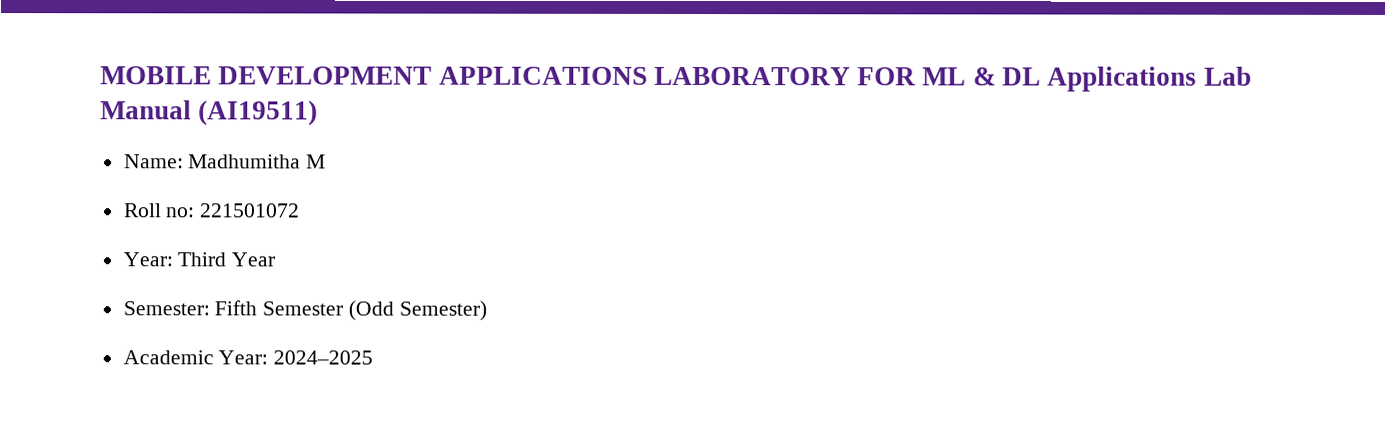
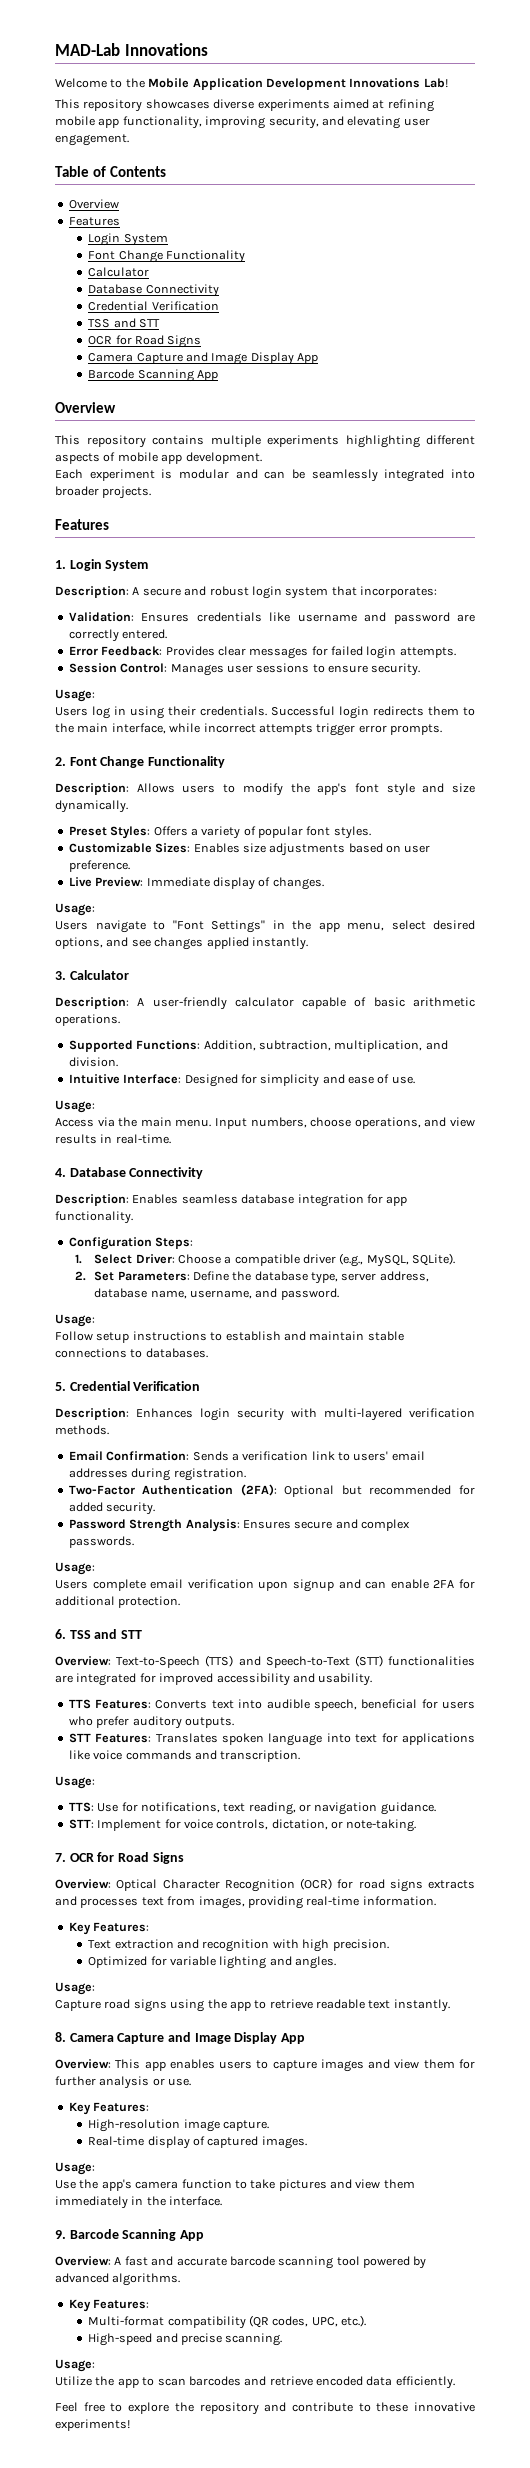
[100,66,1252,92] [100,100,319,126] [123,154,327,169] [123,203,301,218] [122,252,276,267] [122,300,487,321] [122,350,374,365] MOBILE DEVELOPMENT APPLICATIONS LABORATORY FOR ML & DL Applications Lab Manual (AI19511) // Name: Madhumitha M // Roll no: 221501072 // Year: Third Year // Semester: Fifth Semester (Odd Semester) // Academic Year: 2024–2025 -> [55,43,208,56] [55,78,448,90] [55,99,434,112] [55,116,430,129] [55,134,129,146] [55,166,167,177] [68,199,119,209] [68,217,120,226] [88,233,168,246] [88,250,246,263] [88,267,150,277] [88,284,219,297] [88,301,219,311] [88,318,161,328] [88,335,202,348] [88,352,319,365] [88,369,219,382] [55,402,116,413] [55,435,475,448] [55,452,262,464] [55,469,475,482] [55,486,152,499] [55,519,109,530] [55,559,149,571] [55,586,437,599] [68,612,476,624] [68,629,168,642] [68,646,456,659] [68,663,421,676] [55,689,95,702] [55,706,475,719] [55,723,442,736] [55,756,225,768] [55,783,475,796] [55,800,128,813] [68,826,371,839] [68,843,431,856] [68,860,130,872] [68,877,324,890] [55,903,95,916] [55,920,475,933] [55,937,308,950] [55,970,129,980] [55,997,475,1010] [55,1014,120,1026] [68,1040,448,1052] [68,1057,118,1067] [68,1074,415,1087] [55,1100,95,1113] [55,1117,475,1129] [55,1134,171,1144] [55,1167,204,1179] [55,1194,408,1207] [55,1211,133,1224] [68,1237,194,1250] [74,1253,456,1267] [74,1271,429,1284] [94,1288,339,1300] [55,1314,95,1327] [55,1331,404,1343] [55,1348,208,1358] [55,1381,201,1391] [55,1408,475,1421] [55,1425,109,1435] [68,1451,425,1461] [68,1468,246,1481] [68,1484,476,1497] [68,1502,156,1515] [68,1519,410,1532] [68,1536,134,1548] [55,1562,95,1575] [55,1579,476,1592] [55,1596,181,1608] [55,1629,142,1639] [55,1655,475,1668] [55,1673,373,1686] [68,1699,475,1711] [68,1716,234,1729] [68,1733,475,1746] [68,1750,301,1762] [55,1776,95,1789] [68,1802,436,1815] [68,1819,417,1832] [55,1852,184,1864] [55,1878,475,1892] [55,1896,436,1909] [68,1922,150,1935] [88,1939,389,1952] [88,1956,337,1969] [55,1982,95,1995] [55,1999,450,2012] [55,2032,305,2044] [55,2059,475,2072] [55,2076,192,2089] [68,2102,150,2115] [88,2119,270,2132] [88,2136,307,2149] [55,2162,95,2175] [55,2179,415,2191] [55,2196,223,2209] [55,2229,204,2241] [55,2256,427,2269] [55,2273,181,2286] [68,2299,150,2312] [88,2315,367,2329] [88,2333,283,2346] [55,2359,95,2372] [55,2376,455,2389] [55,2402,475,2415] [55,2419,130,2431] MAD-Lab Innovations // Welcome to the Mobile Application Development Innovations Lab! // This repository showcases diverse experiments aimed at refining mobile app functionality, improving security, and elevating user engagement. // Table of Contents // Overview // Features // Login System // Font Change Functionality // Calculator // Database Connectivity // Credential Verification // TSS and STT // OCR for Road Signs // Camera Capture and Image Display App // Barcode Scanning App // Overview // This repository contains multiple experiments highlighting different aspects of mobile app development. // Each experiment is modular and can be seamlessly integrated into broader projects. // Features // 1. Login System // Description: A secure and robust login system that incorporates: // Validation: Ensures credentials like username and password are correctly entered. // Error Feedback: Provides clear messages for failed login attempts. // Session Control: Manages user sessions to ensure security. // Usage: // Users log in using their credentials. Successful login redirects them to the main interface, while incorrect attempts trigger error prompts. // 2. Font Change Functionality // Description: Allows users to modify the app's font style and size dynamically. // Preset Styles: Offers a variety of popular font styles. // Customizable Sizes: Enables size adjustments based on user preference. // Live Preview: Immediate display of changes. // Usage: // Users navigate to "Font Settings" in the app menu, select desired options, and see changes applied instantly. // 3. Calculator // Description: A user-friendly calculator capable of basic arithmetic operations. // Supported Functions: Addition, subtraction, multiplication, and division. // Intuitive Interface: Designed for simplicity and ease of use. // Usage: // Access via the main menu. Input numbers, choose operations, and view results in real-time. // 4. Database Connectivity // Description: Enables seamless database integration for app functionality. // Configuration Steps: // 1. Select Driver: Choose a compatible driver (e.g., MySQL, SQLite). // 2. Set Parameters: Define the database type, server address, database name, username, and password. // Usage: // Follow setup instructions to establish and maintain stable connections to databases. // 5. Credential Verification // Description: Enhances login security with multi-layered verification methods. // Email Confirmation: Sends a verification link to users' email addresses during registration. // Two-Factor Authentication (2FA): Optional but recommended for added security. // Password Strength Analysis: Ensures secure and complex passwords. // Usage: // Users complete email verification upon signup and can enable 2FA for additional protection. // 6. TSS and STT // Overview: Text-to-Speech (TTS) and Speech-to-Text (STT) functionalities are integrated for improved accessibility and usability. // TTS Features: Converts text into audible speech, beneficial for users who prefer auditory outputs. // STT Features: Translates spoken language into text for applications like voice commands and transcription. // Usage: // TTS: Use for notifications, text reading, or navigation guidance. // STT: Implement for voice controls, dictation, or note-taking. // 7. OCR for Road Signs // Overview: Optical Character Recognition (OCR) for road signs extracts and processes text from images, providing real-time information. // Key Features: // Text extraction and recognition with high precision. // Optimized for variable lighting and angles. // Usage: // Capture road signs using the app to retrieve readable text instantly. // 8. Camera Capture and Image Display App // Overview: This app enables users to capture images and view them for further analysis or use. // Key Features: // High-resolution image capture. // Real-time display of captured images. // Usage: // Use the app's camera function to take pictures and view them immediately in the interface. // 9. Barcode Scanning App // Overview: A fast and accurate barcode scanning tool powered by advanced algorithms. // Key Features: // Multi-format compatibility (QR codes, UPC, etc.). // High-speed and precise scanning. // Usage: // Utilize the app to scan barcodes and retrieve encoded data efficiently. // Feel free to explore the repository and contribute to these innovative experiments!

